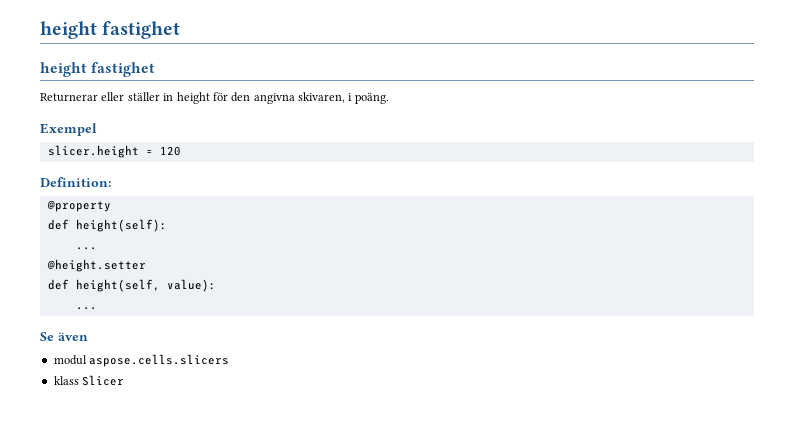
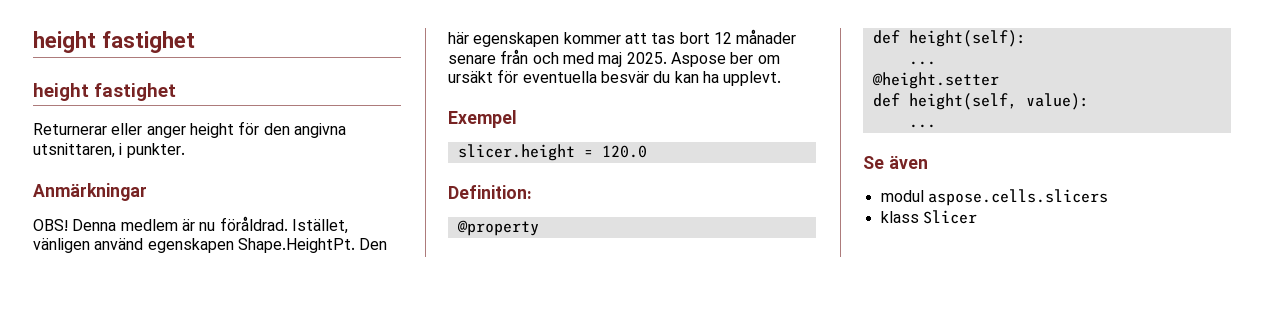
[127,92,174,101] ställer in -> [146,126,186,138] anger
[298,92,389,104] skivaren, i poäng. -> [33,143,185,158] [33,183,147,201] [33,216,348,234] [33,238,388,253] [448,29,797,47] [448,49,780,67] [448,69,782,86] utsnittaren, i punkter. // Anmärkningar // OBS! Denna medlem är nu föråldrad. Istället, vänligen använd egenskapen Shape.HeightPt. Den här egenskapen kommer att tas bort 12 månader senare från och med maj 2025. Aspose ber om ursäkt för eventuella besvär du kan ha upplevt.
[159,146,181,156] 120 -> [601,145,647,158] 120.0

